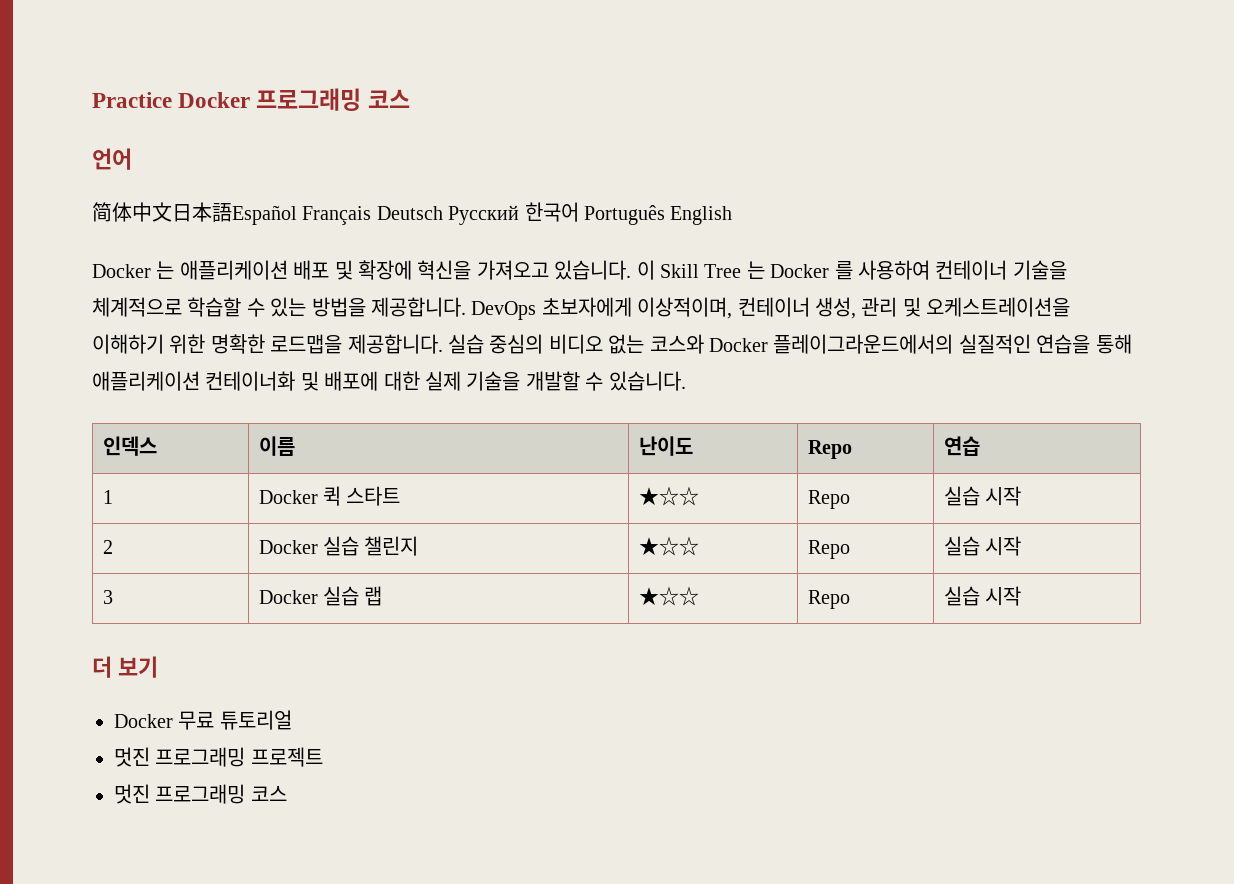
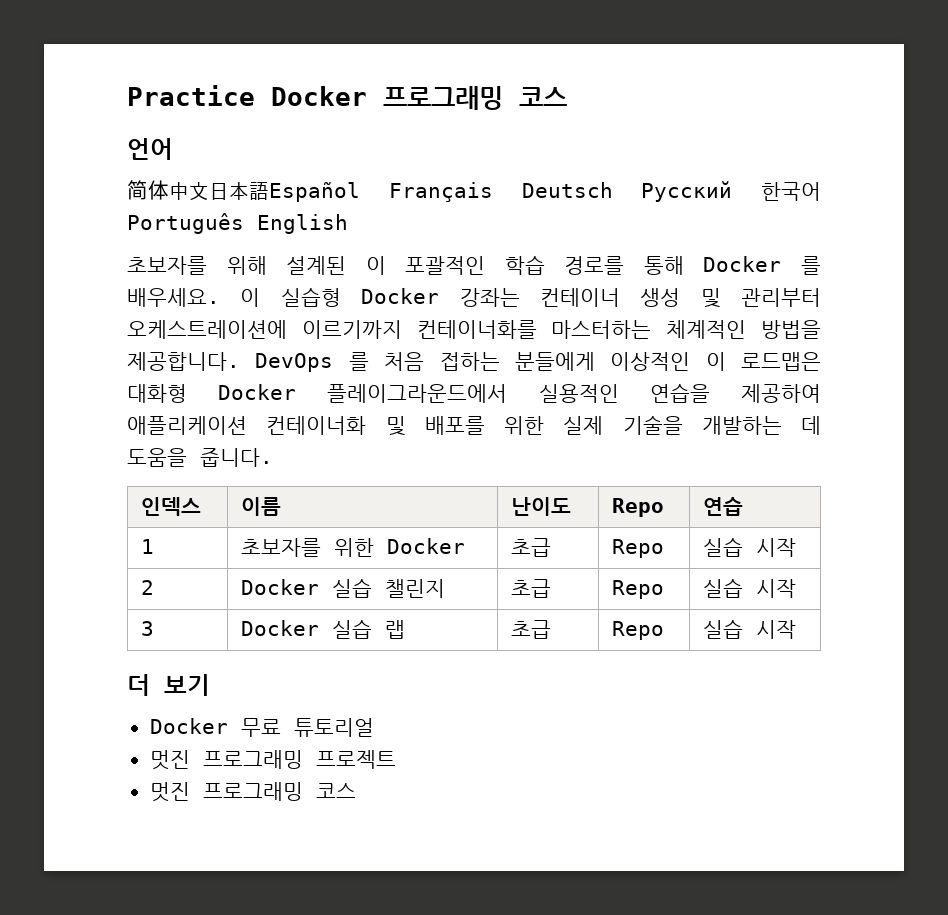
[92,260,1067,280] [92,297,1071,320] [92,334,1132,354] [92,371,686,391] Docker 는 애플리케이션 배포 및 확장에 혁신을 가져오고 있습니다. 이 Skill Tree 는 Docker 를 사용하여 컨테이너 기술을 체계적으로 학습할 수 있는 방법을 제공합니다. DevOps 초보자에게 이상적이며, 컨테이너 생성, 관리 및 오케스트레이션을 이해하기 위한 명확한 로드맵을 제공합니다. 실습 중심의 비디오 없는 코스와 Docker 플레이그라운드에서의 실질적인 연습을 통해 애플리케이션 컨테이너화 및 배포에 대한 실제 기술을 개발할 수 있습니다. -> [127,255,821,275] [127,287,821,308] [127,320,821,339] [127,352,821,372] [127,383,821,403] [127,415,821,436] [127,448,273,467] 초보자를 위해 설계된 이 포괄적인 학습 경로를 통해 Docker 를 배우세요. 이 실습형 Docker 강좌는 컨테이너 생성 및 관리부터 오케스트레이션에 이르기까지 컨테이너화를 마스터하는 체계적인 방법을 제공합니다. DevOps 를 처음 접하는 분들에게 이상적인 이 로드맵은 대화형 Docker 플레이그라운드에서 실용적인 연습을 제공하여 애플리케이션 컨테이너화 및 배포를 위한 실제 기술을 개발하는 데 도움을 줍니다.
[258,486,401,506] [638,486,699,506] Docker 퀵 스타트 | ★☆☆ -> [241,538,466,557] [511,538,552,557] 초보자를 위한 Docker | 초급
[638,536,699,556] ★☆☆ -> [511,579,552,598] 초급
[638,586,699,606] ★☆☆ -> [511,620,552,639] 초급

